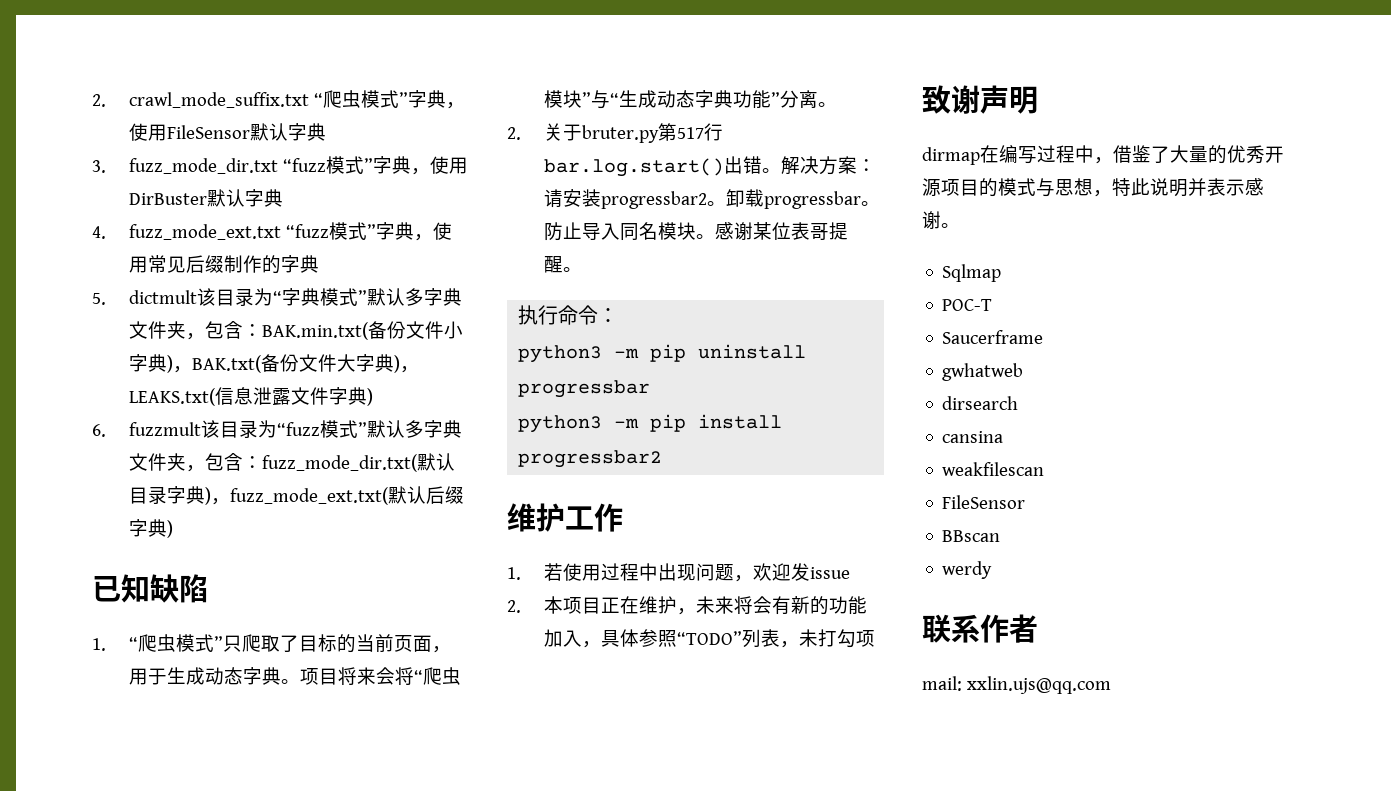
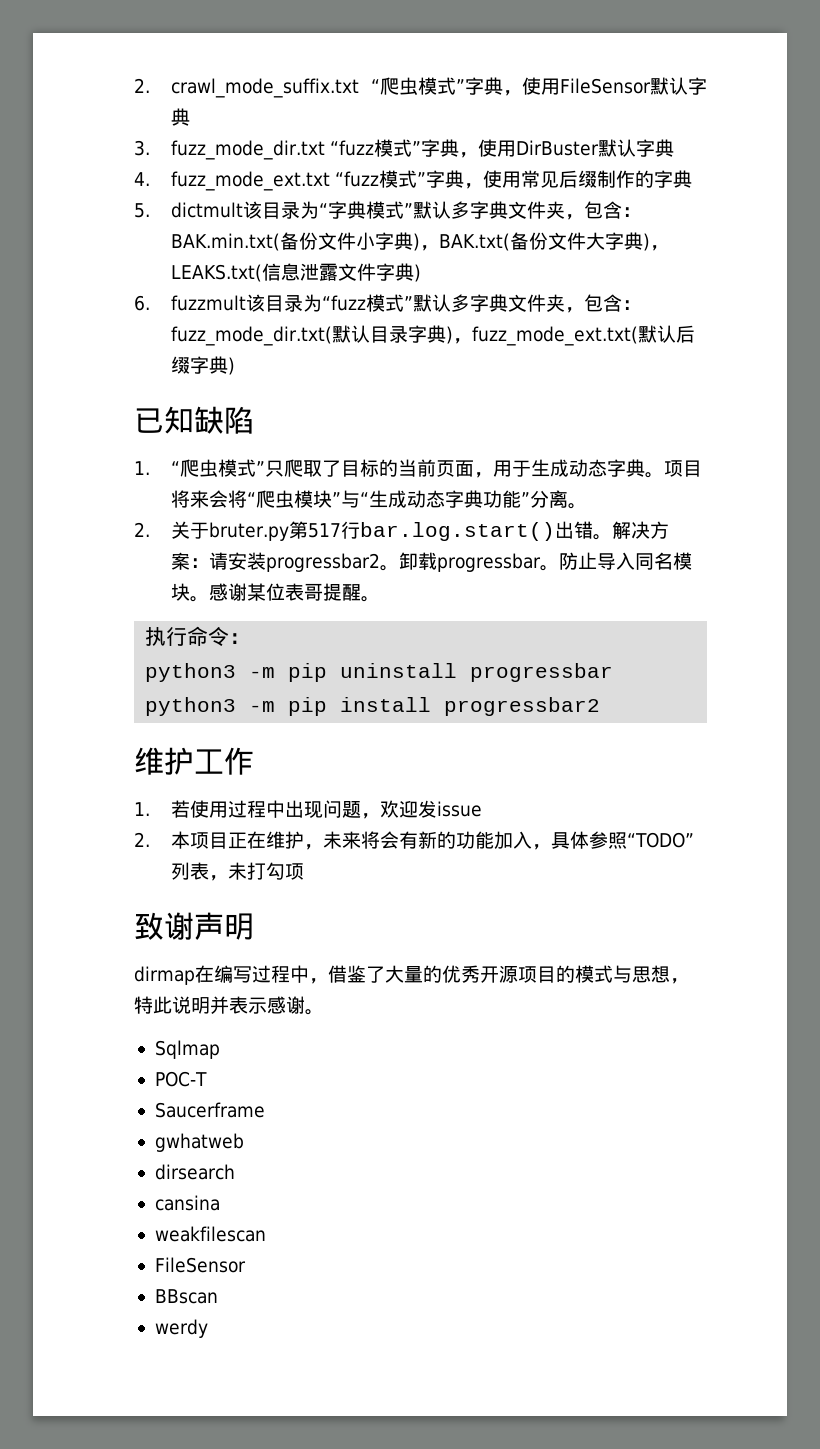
[922,614,1038,643] [922,676,1111,694] // 联系作者 // mail: xxlin.ujs@qq.com -> (208, 1328) none

